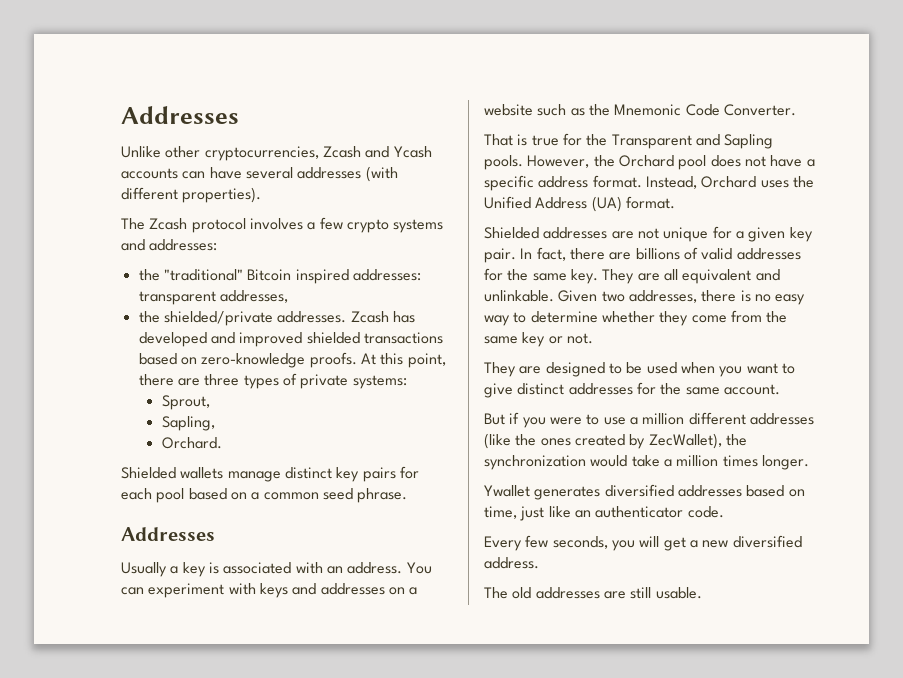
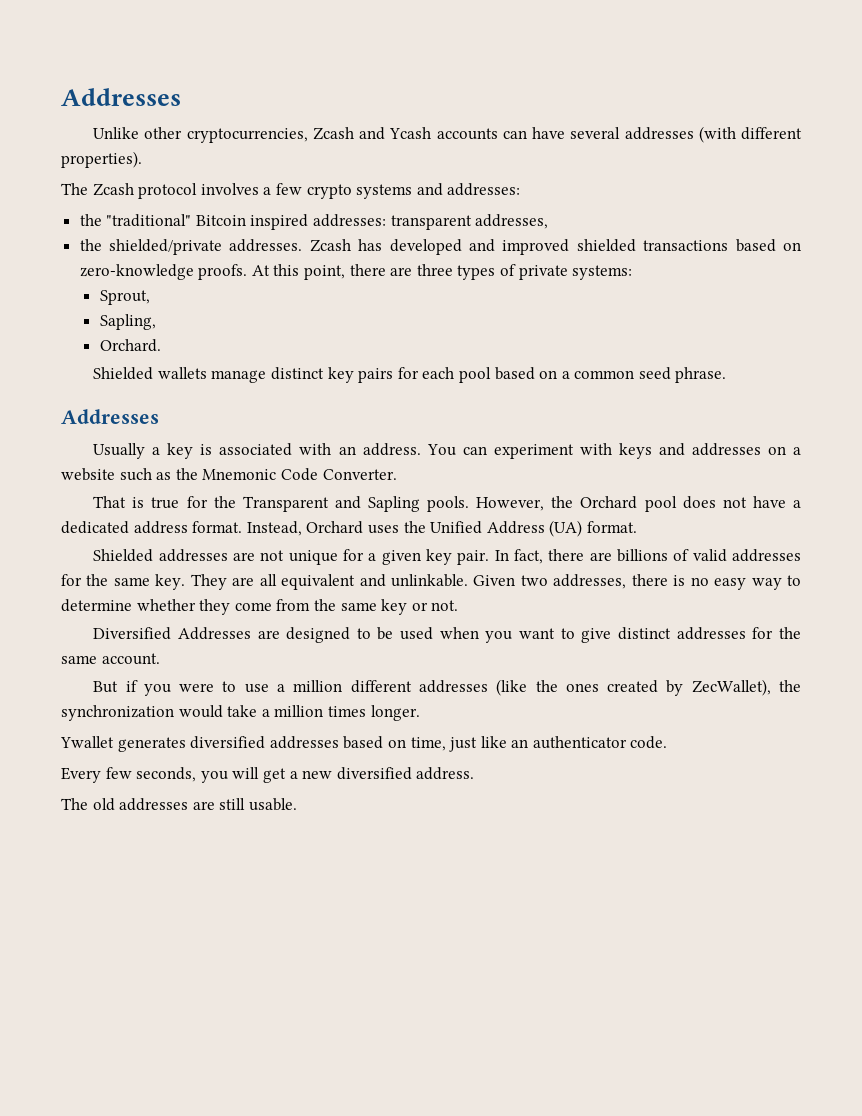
[484,175,534,191] specific -> [61,521,129,534] dedicated
[484,362,516,377] They -> [93,627,251,640] Diversified Addresses

